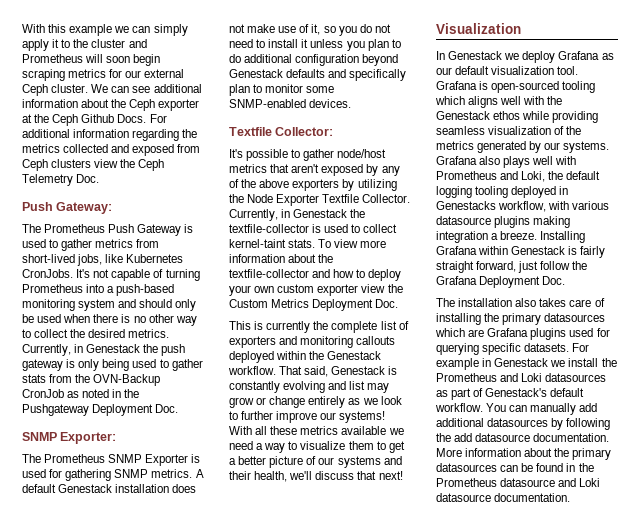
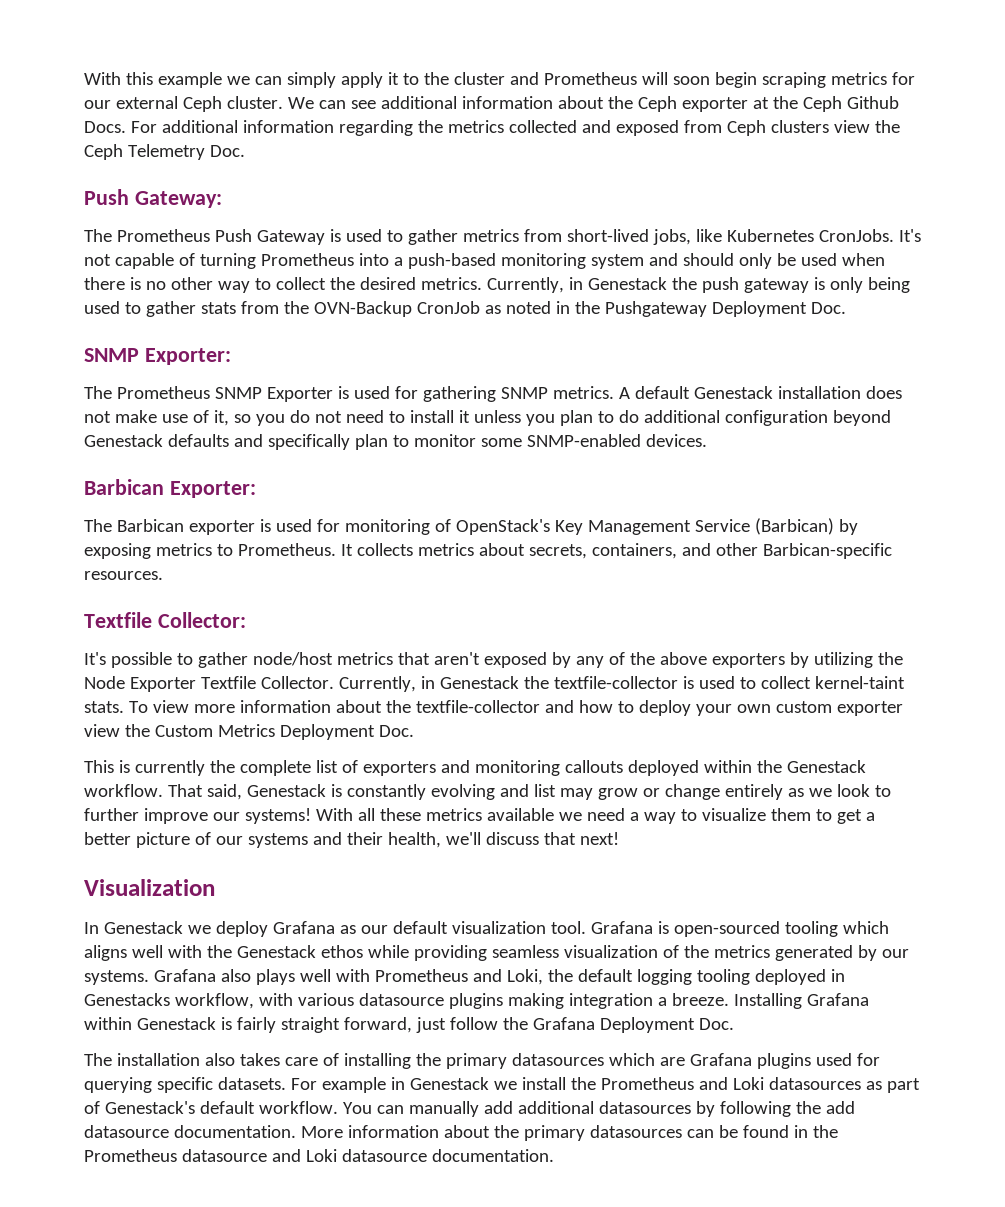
(352, 103) none -> [84,479,256,498] [84,518,858,535] [84,543,892,559] [84,571,163,580] // Barbican Exporter: // The Barbican exporter is used for monitoring of OpenStack's Key Management Service (Barbican) by exposing metrics to Prometheus. It collects metrics about secrets, containers, and other Barbican-specific resources.

